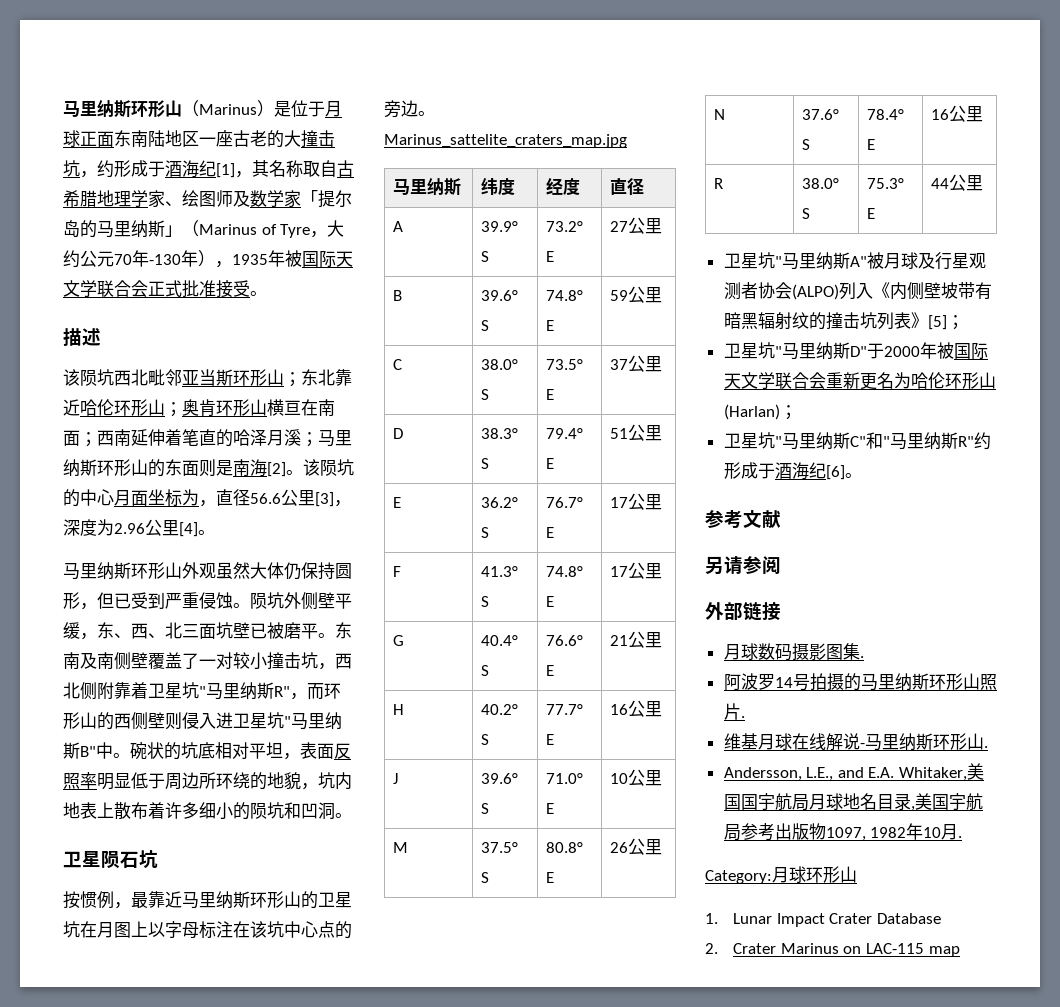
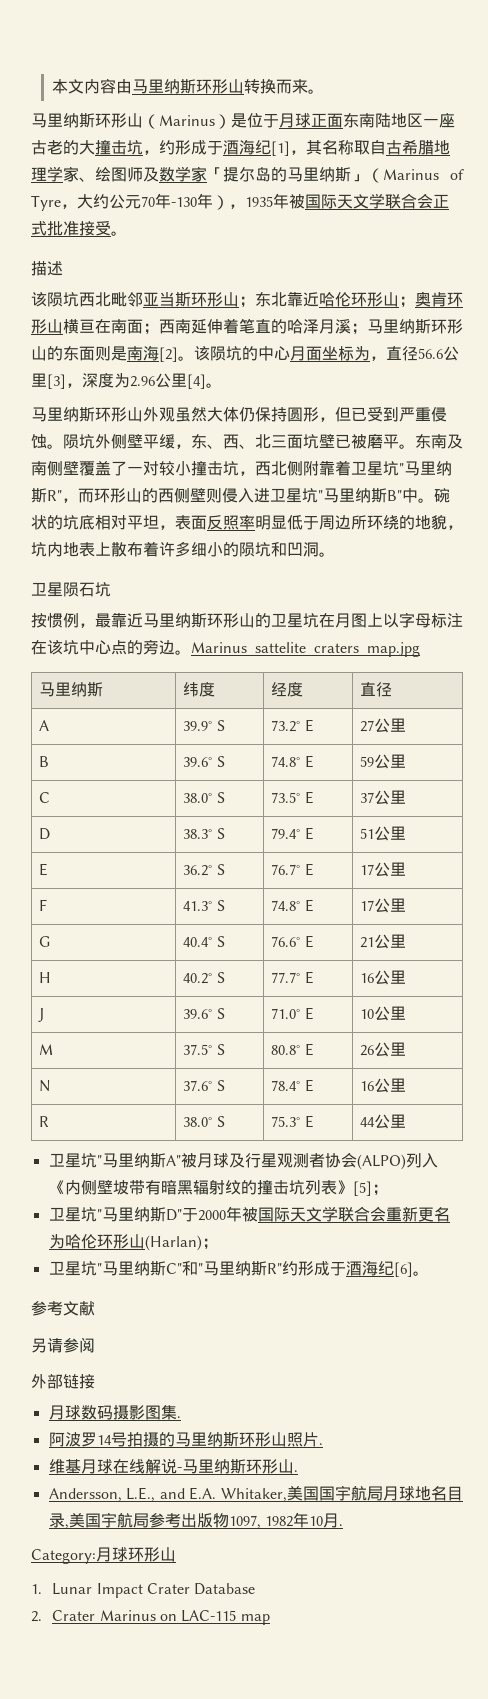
(63, 108) none -> [52,78,325,94] 本文内容由马里纳斯环形山转换而来。 //

